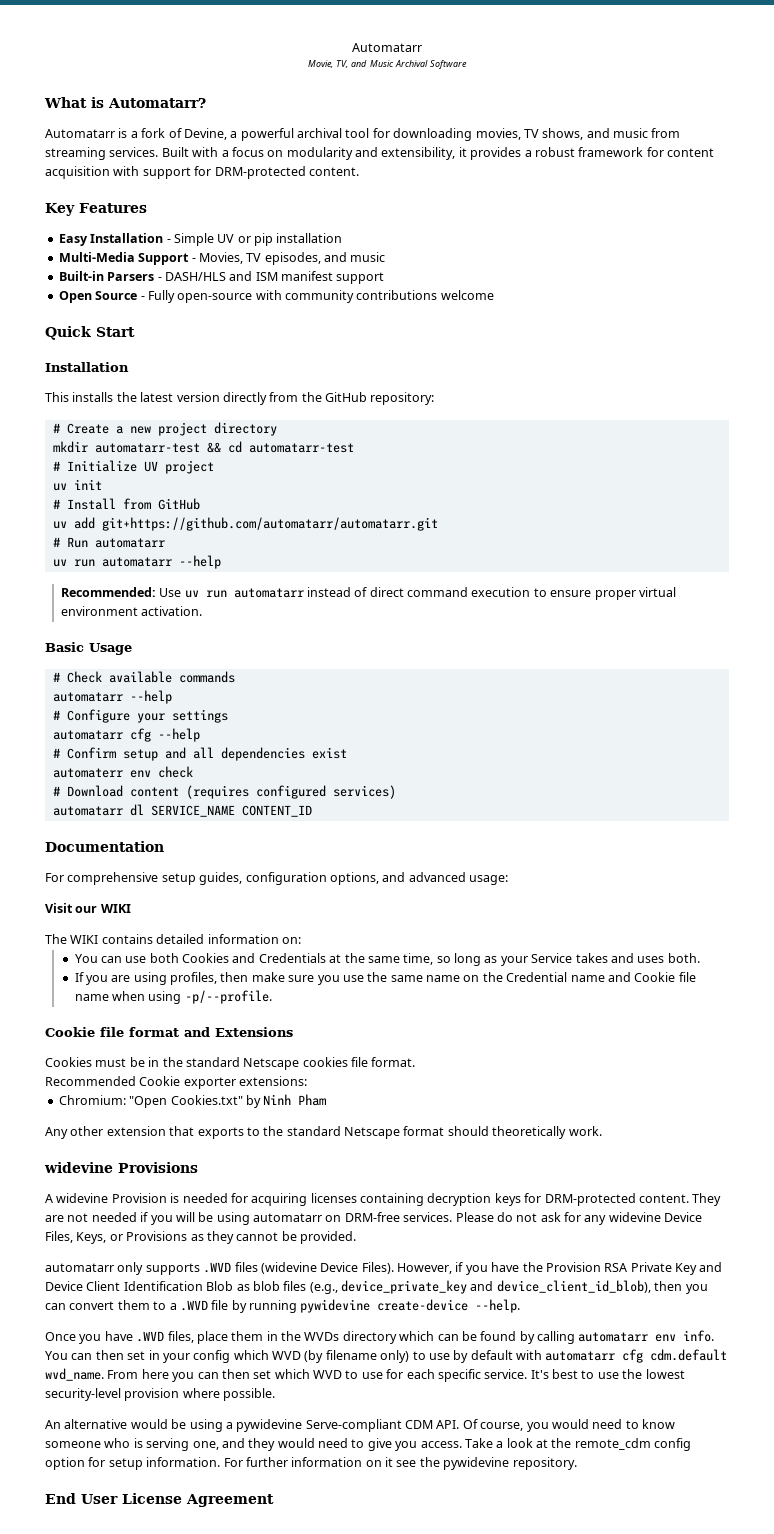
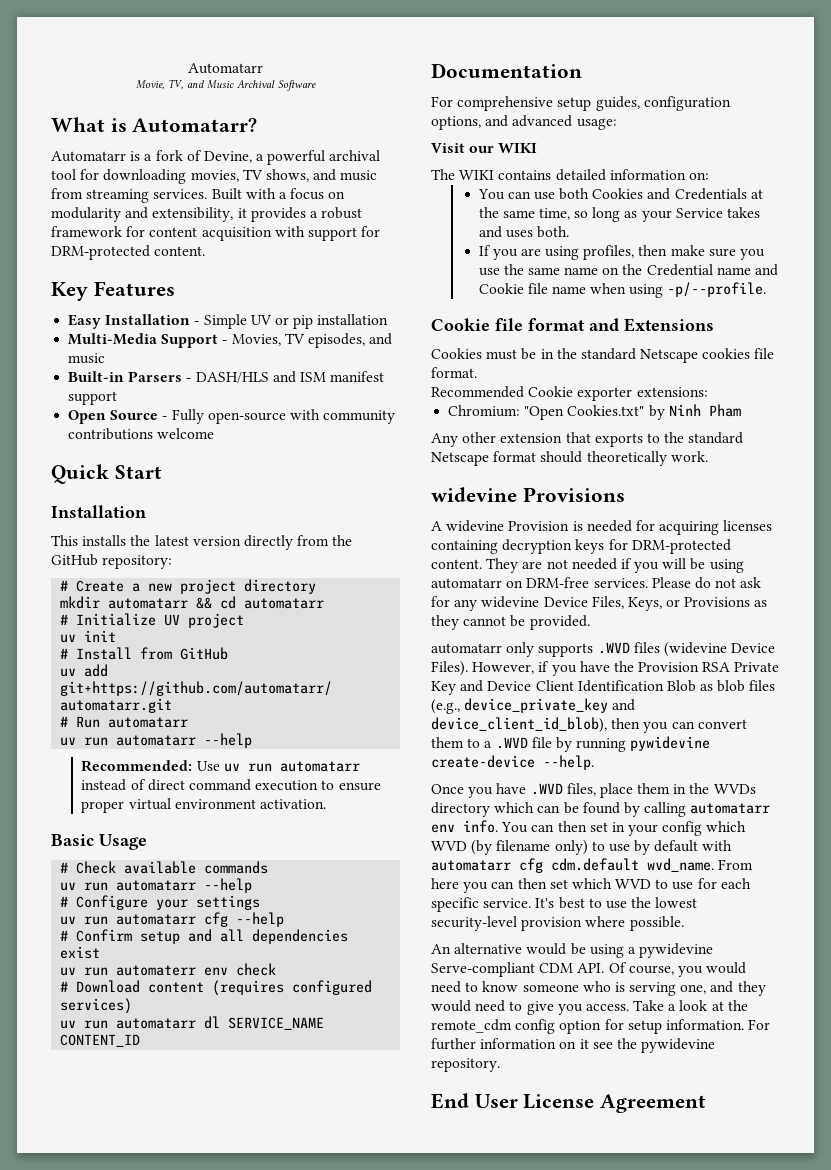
[94,443,200,453] automatarr-test -> [108,598,189,609] automatarr
[248,443,354,453] automatarr-test -> [244,598,325,609] automatarr
(235, 677) none -> [60,882,109,891] uv run
(228, 716) none -> [60,916,109,925] uv run
(347, 753) none -> [60,967,109,976] uv run
(396, 792) none -> [60,1020,109,1029] uv run

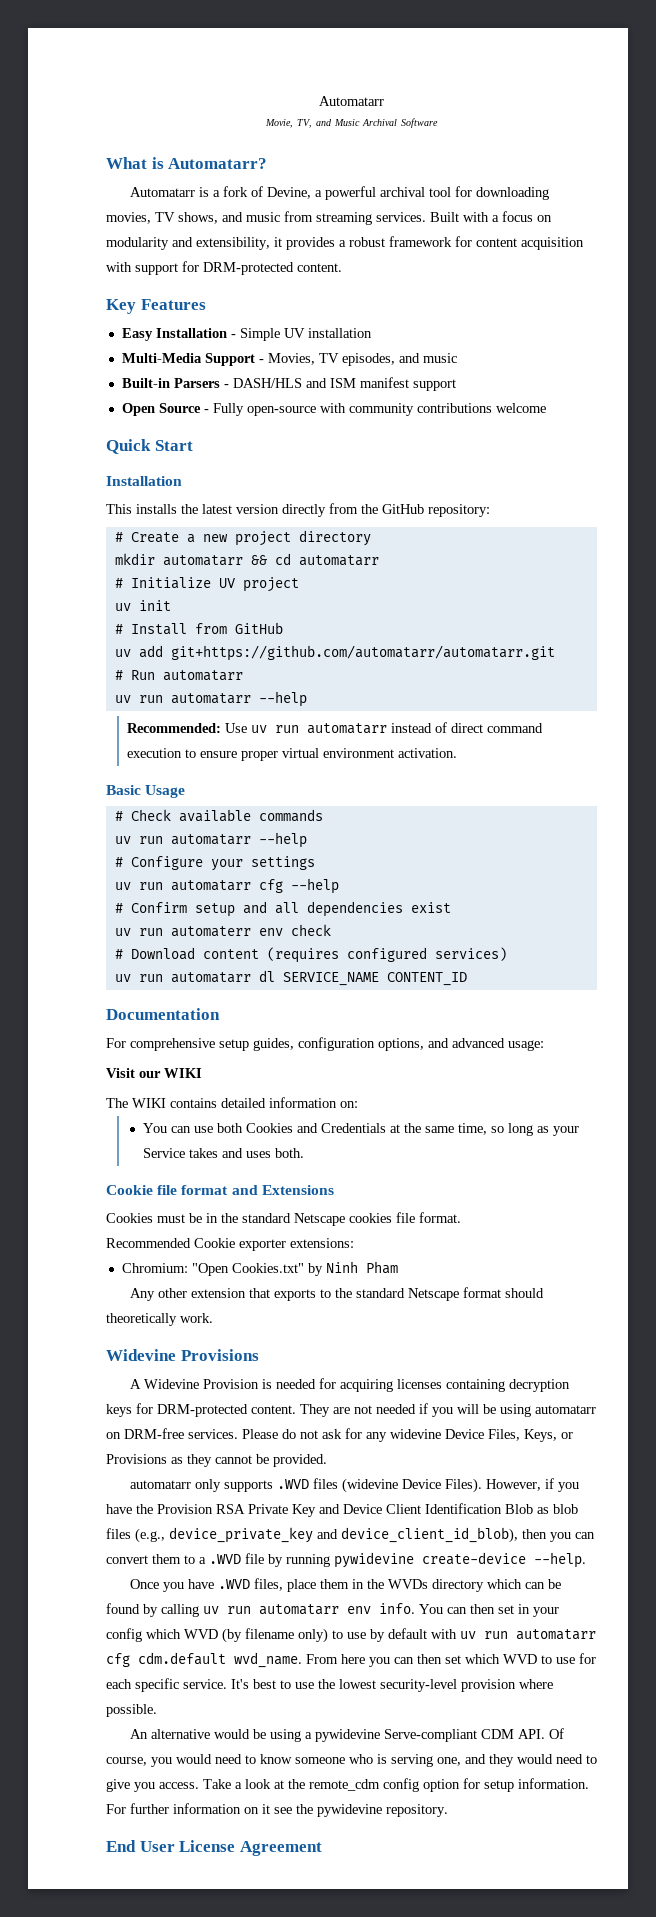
[274,315,314,329] or pip -> (305, 333) none
[478,245,766,260] [478,264,779,276] [478,282,767,298] // If you are using profiles, then make sure you use the same name on the Credential name and Cookie file name when using -p/--profile. -> (304, 1153) none
[431,487,517,502] widevine -> [106,1349,176,1361] Widevine
[446,520,505,532] widevine -> [143,1379,199,1389] Widevine
(687, 809) none -> [203,1606,251,1614] uv run
(733, 845) none -> [460,1631,508,1639] uv run

